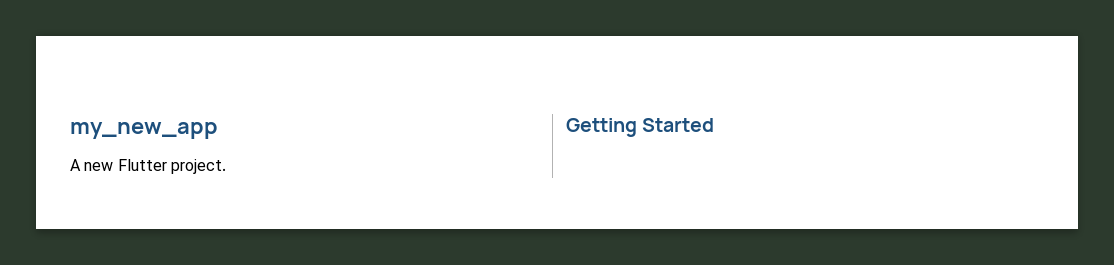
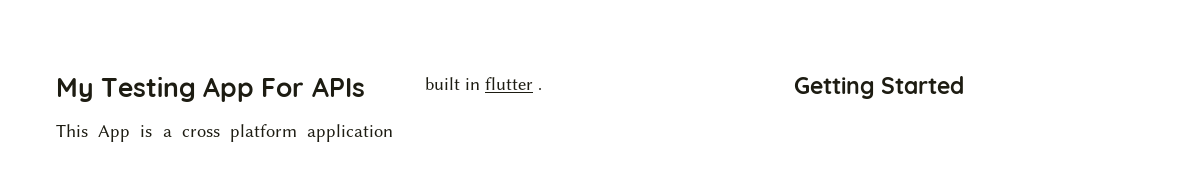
[70,122,218,139] [70,159,226,174] my_new_app // A new Flutter project. -> [56,76,365,102] [56,124,393,142] [425,77,542,90] My Testing App For APIs // This App is a cross platform application built in flutter .

